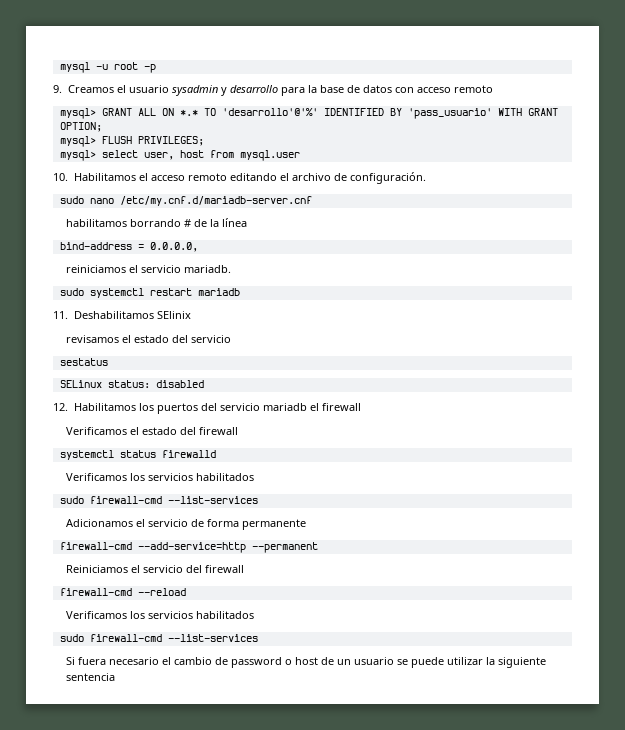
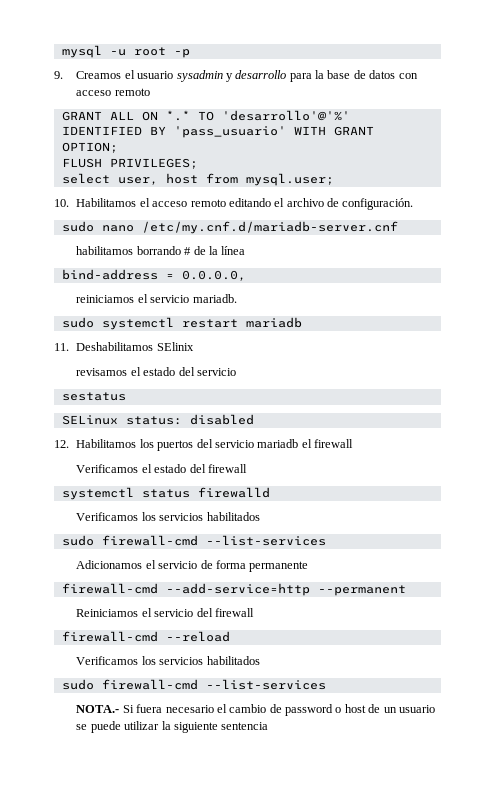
[59,108,96,119] mysql> -> (150, 92) none
[59,136,96,147] mysql> -> (118, 147) none
[59,150,96,161] mysql> -> (198, 163) none
[239,150,300,161] mysql.user -> [245,173,334,186] mysql.user;
(258, 638) none -> [76,705,120,713] NOTA.-

